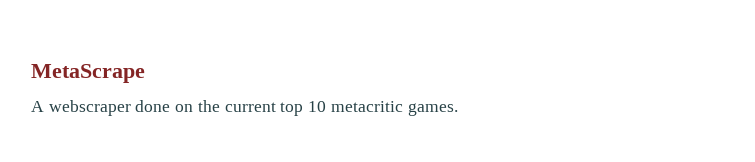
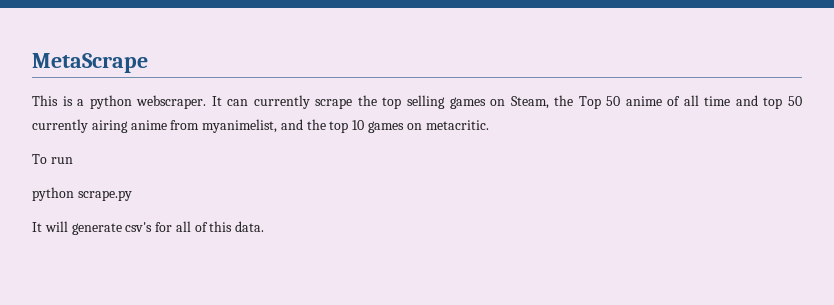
[31,100,458,116] A webscraper done on the current top 10 metacritic games. -> [32,95,802,109] [32,119,489,133] [32,154,73,164] [32,187,132,201] [32,221,265,235] This is a python webscraper. It can currently scrape the top selling games on Steam, the Top 50 anime of all time and top 50 currently airing anime from myanimelist, and the top 10 games on metacritic. // To run // python scrape.py // It will generate csv's for all of this data.

